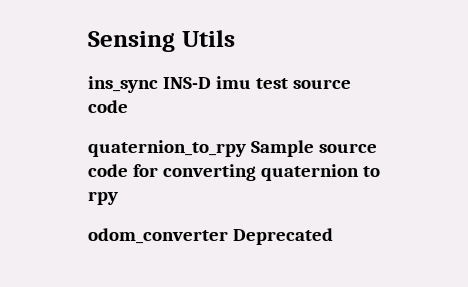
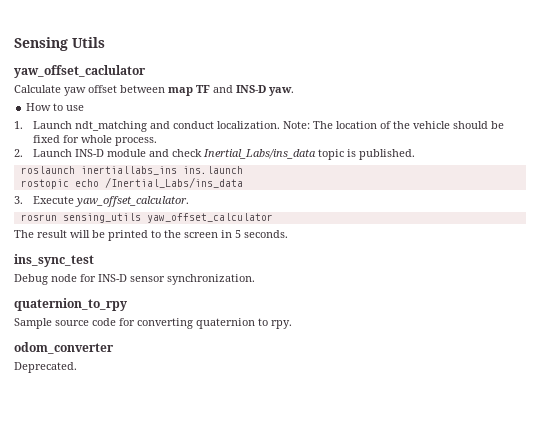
[88,76,351,93] [88,100,128,113] ins_sync INS-D imu test source code -> [14,65,146,78] [14,85,294,96] [26,103,85,111] [14,121,505,132] [33,135,158,146] [14,149,416,160] [20,166,243,175] [20,177,243,189] [14,196,190,207] [20,213,273,223] [14,230,288,241] [14,254,94,267] [14,274,255,285] yaw_offset_caclulator // Calculate yaw offset between map TF and INS-D yaw. // How to use // 1. Launch ndt_matching and conduct localization. Note: The location of the vehicle should be fixed for whole process. // 2. Launch INS-D module and check Inertial_Labs/ins_data topic is published. // roslaunch inertiallabs_ins ins.launch // rostopic echo /Inertial_Labs/ins_data // 3. Execute yaw_offset_calculator. // rosrun sensing_utils yaw_offset_calculator // The result will be printed to the screen in 5 seconds. // ins_sync_test // Debug node for INS-D sensor synchronization.
(246, 148) none -> (127, 304) //
[88,191,118,205] rpy -> [271,320,292,329] rpy.
[232,228,333,245] Deprecated -> [14,362,77,373] // Deprecated.

